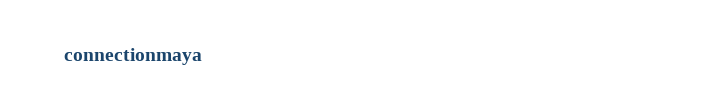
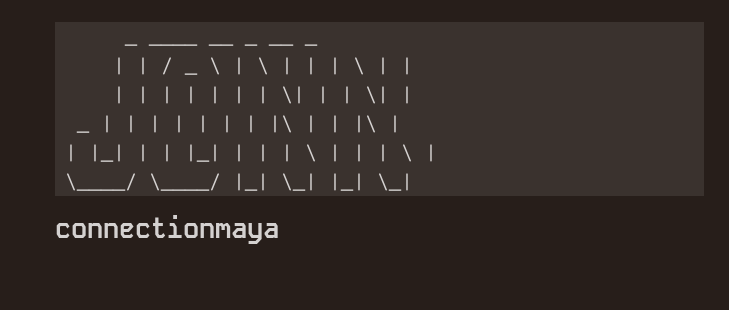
(64, 56) none -> [124,42,319,46] [113,57,414,75] [113,86,414,104] [76,115,402,133] [65,144,438,162] [65,173,414,191] _ ____ __ _ __ _ // | | / _ \ | \ | | | \ | | // | | | | | | | \| | | \| | // _ | | | | | | | |\ | | |\ | // | |_| | | |_| | | | \ | | | \ | // \____/ \____/ |_| \_| |_| \_| //

